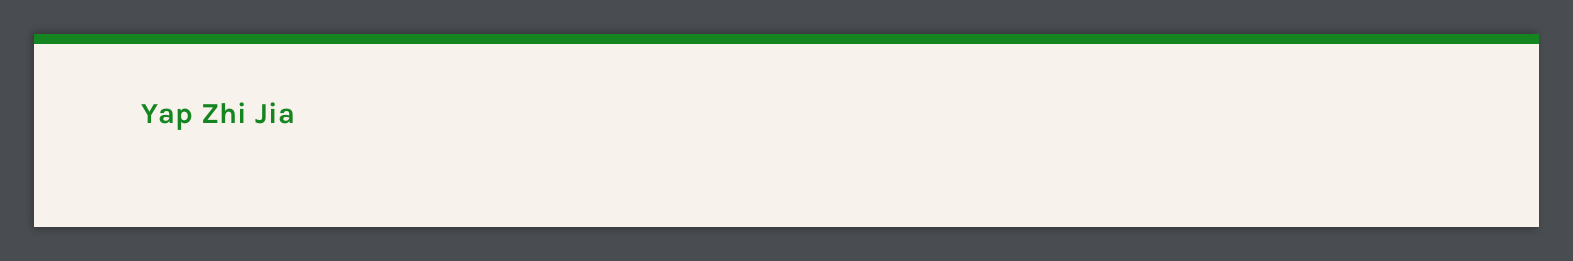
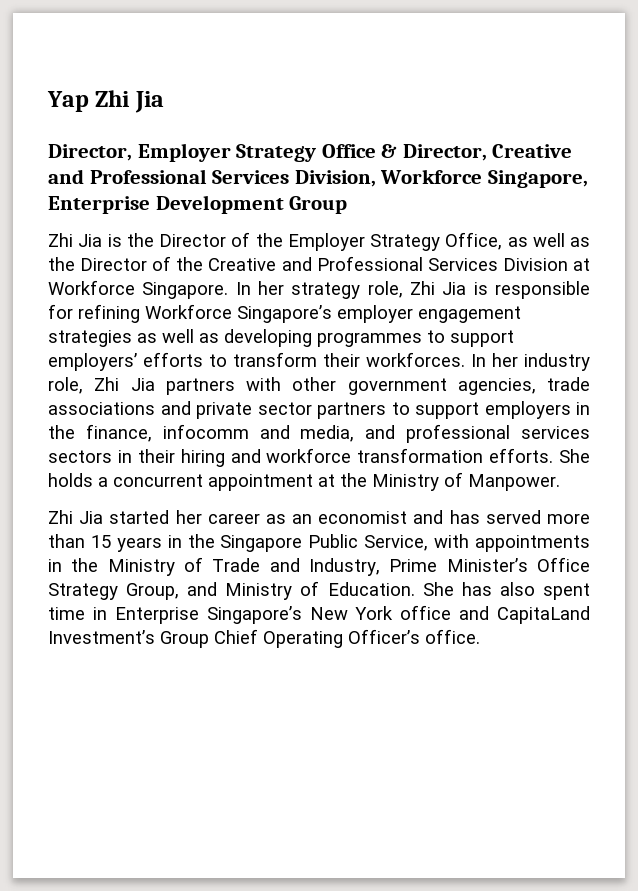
(295, 113) none -> [48,143,573,162] [48,169,588,188] [48,195,348,214] [48,232,590,251] [48,256,590,271] [48,280,590,299] [48,304,521,323] [48,329,514,347] [48,352,590,371] [48,377,590,395] [48,401,590,419] [48,424,590,443] [48,448,590,467] [48,472,560,491] [48,510,590,524] [48,534,590,552] [48,557,590,576] [48,581,590,600] [48,605,590,624] [48,629,480,648] // Director, Employer Strategy Office & Director, Creative and Professional Services Division, Workforce Singapore, Enterprise Development Group // Zhi Jia is the Director of the Employer Strategy Office, as well as the Director of the Creative and Professional Services Division at Workforce Singapore. In her strategy role, Zhi Jia is responsible for refining Workforce Singapore’s employer engagement strategies as well as developing programmes to support employers’ efforts to transform their workforces. In her industry role, Zhi Jia partners with other government agencies, trade associations and private sector partners to support employers in the finance, infocomm and media, and professional services sectors in their hiring and workforce transformation efforts. She holds a concurrent appointment at the Ministry of Manpower. // Zhi Jia started her career as an economist and has served more than 15 years in the Singapore Public Service, with appointments in the Ministry of Trade and Industry, Prime Minister’s Office Strategy Group, and Ministry of Education. She has also spent time in Enterprise Singapore’s New York office and CapitaLand Investment’s Group Chief Operating Officer’s office.

